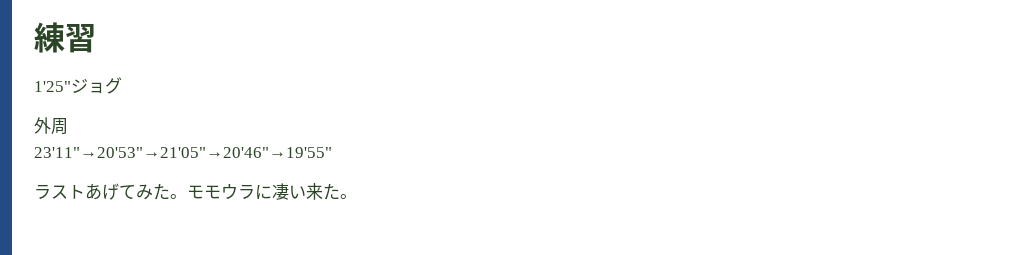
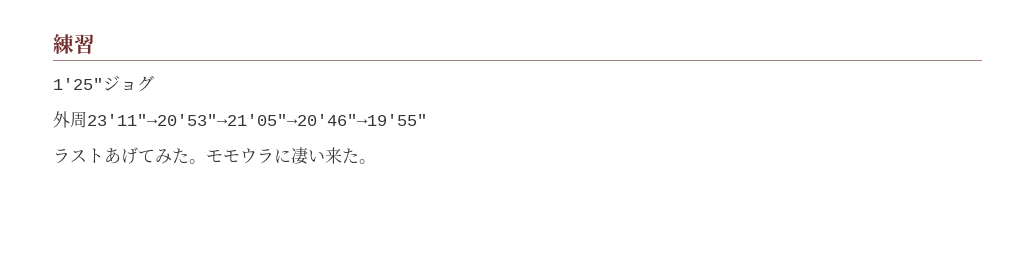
(68, 126) // -> (87, 119) none

